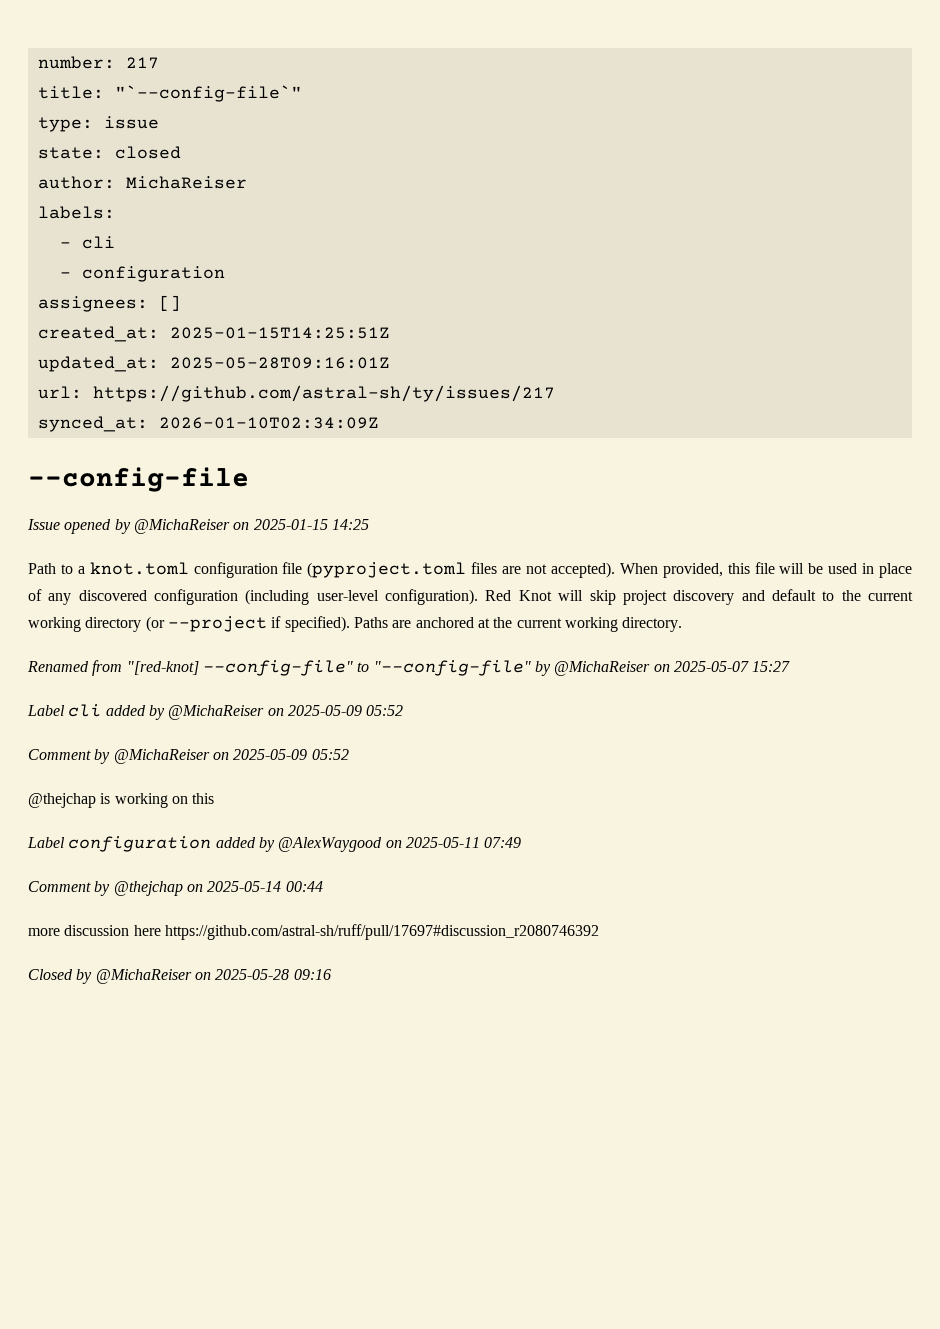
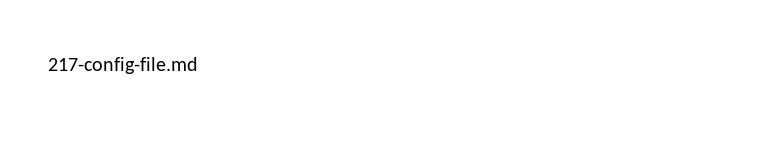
[37,56,159,69] [37,85,302,102] [37,116,159,132] [37,146,181,159] [37,176,247,189] [37,206,115,219] [59,236,115,249] [59,266,225,282] [37,295,181,312] [37,326,390,342] [37,356,390,372] [37,385,555,402] [37,416,379,432] [28,467,249,492] [27,519,369,534] [28,562,913,578] [28,589,914,605] [28,616,683,632] [27,660,791,676] [27,704,404,720] [28,749,349,764] [28,793,215,808] [27,836,522,852] [28,881,323,896] [28,924,599,940] [28,969,331,984] number: 217 // title: "`--config-file`" // type: issue // state: closed // author: MichaReiser // labels: // - cli // - configuration // assignees: [] // created_at: 2025-01-15T14:25:51Z // updated_at: 2025-05-28T09:16:01Z // url: https://github.com/astral-sh/ty/issues/217 // synced_at: 2026-01-10T02:34:09Z // --config-file // Issue opened by @MichaReiser on 2025-01-15 14:25 // Path to a knot.toml configuration file (pyproject.toml files are not accepted). When provided, this file will be used in place of any discovered configuration (including user-level configuration). Red Knot will skip project discovery and default to the current working directory (or --project if specified). Paths are anchored at the current working directory. // Renamed from "[red-knot] --config-file" to "--config-file" by @MichaReiser on 2025-05-07 15:27 // Label cli added by @MichaReiser on 2025-05-09 05:52 // Comment by @MichaReiser on 2025-05-09 05:52 // @thejchap is working on this // Label configuration added by @AlexWaygood on 2025-05-11 07:49 // Comment by @thejchap on 2025-05-14 00:44 // more discussion here https://github.com/astral-sh/ruff/pull/17697#discussion_r2080746392 // Closed by @MichaReiser on 2025-05-28 09:16 -> [48,57,198,74] 217-config-file.md

